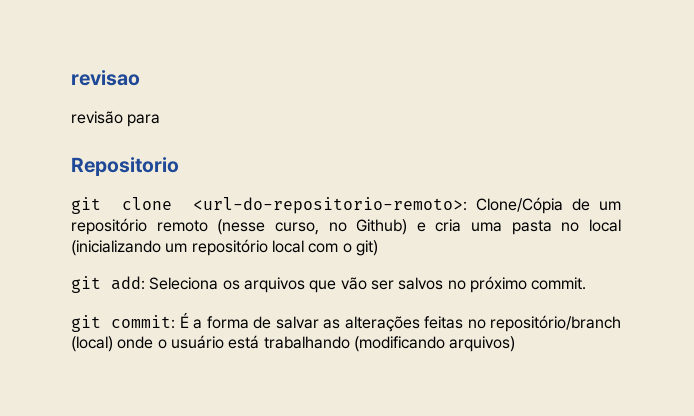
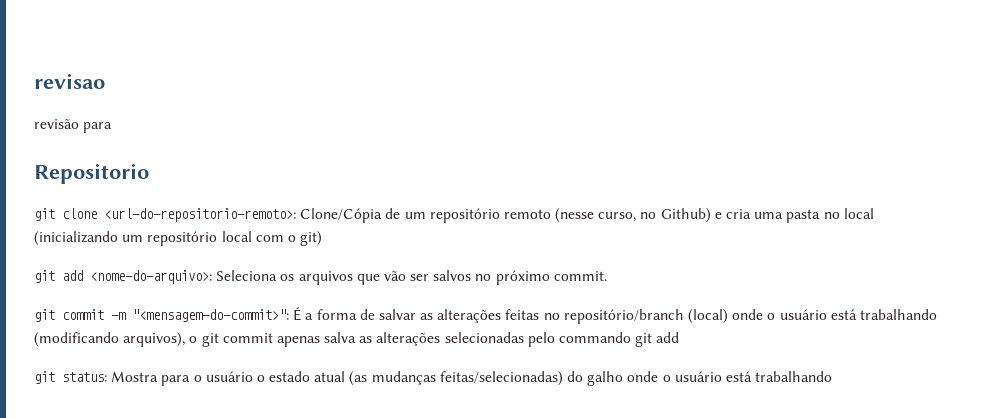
[111,276,145,290] add: -> [62,270,212,284] add <nome-do-arquivo>:
[111,315,176,329] commit: -> [62,309,289,322] commit -m "<mensagem-do-commit>":
[449,336,516,352] arquivos) -> [123,332,680,347] [34,371,833,386] arquivos), o git commit apenas salva as alterações selecionadas pelo commando git add // git status: Mostra para o usuário o estado atual (as mudanças feitas/selecionadas) do galho onde o usuário está trabalhando

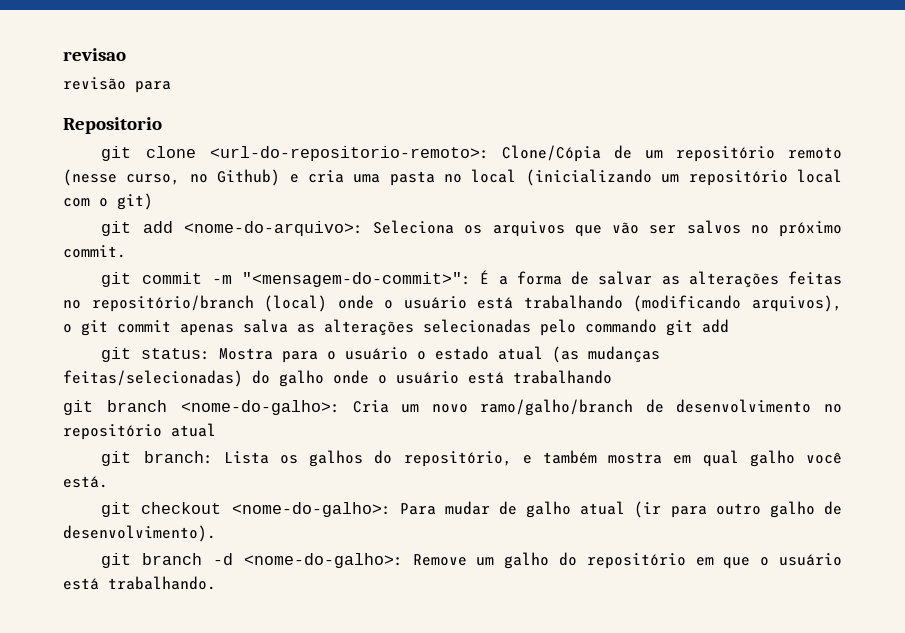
(833, 376) none -> [63,399,842,416] [63,423,216,440] [101,450,842,467] [63,476,108,488] [101,501,843,518] [63,525,216,542] [101,552,842,569] [63,576,216,590] // git branch <nome-do-galho>: Cria um novo ramo/galho/branch de desenvolvimento no repositório atual // git branch: Lista os galhos do repositório, e também mostra em qual galho você está. // git checkout <nome-do-galho>: Para mudar de galho atual (ir para outro galho de desenvolvimento). // git branch -d <nome-do-galho>: Remove um galho do repositório em que o usuário está trabalhando.

